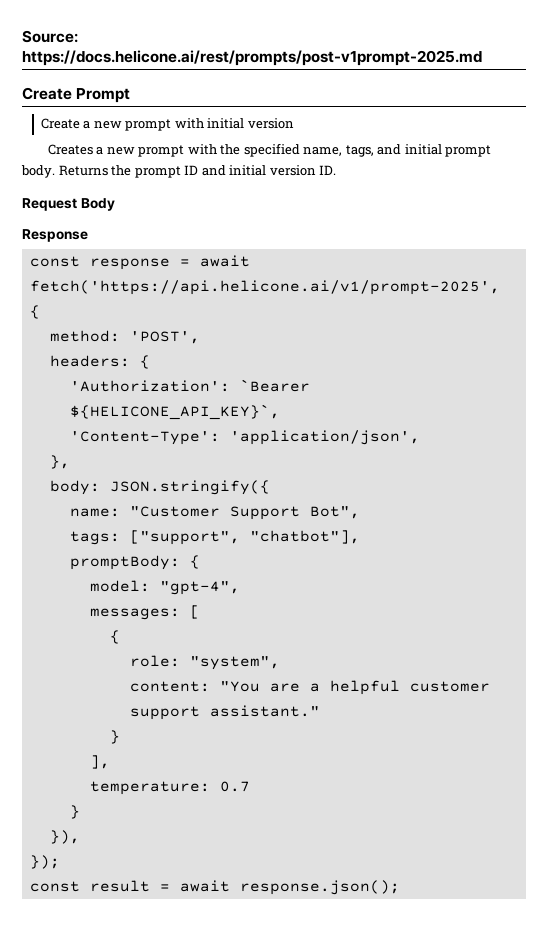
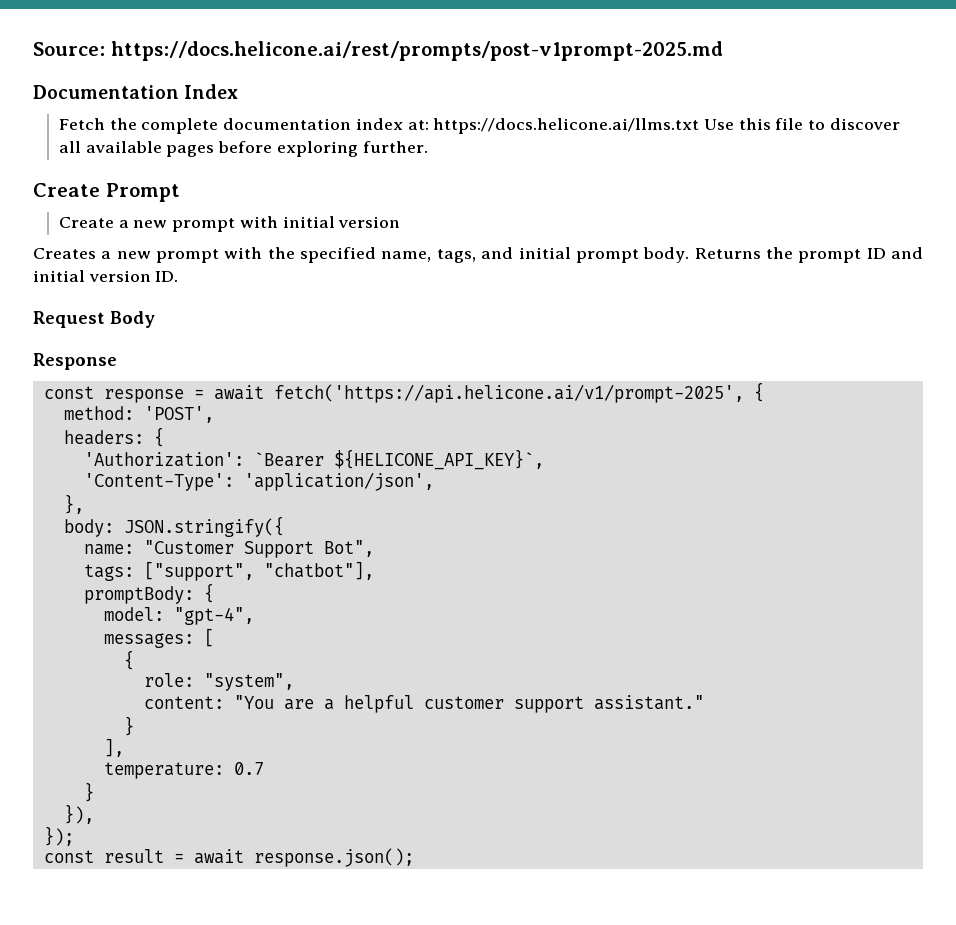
(482, 58) none -> [33,84,239,99] [58,118,900,134] [58,141,428,157] // Documentation Index // Fetch the complete documentation index at: https://docs.helicone.ai/llms.txt Use this file to discover all available pages before exploring further.

